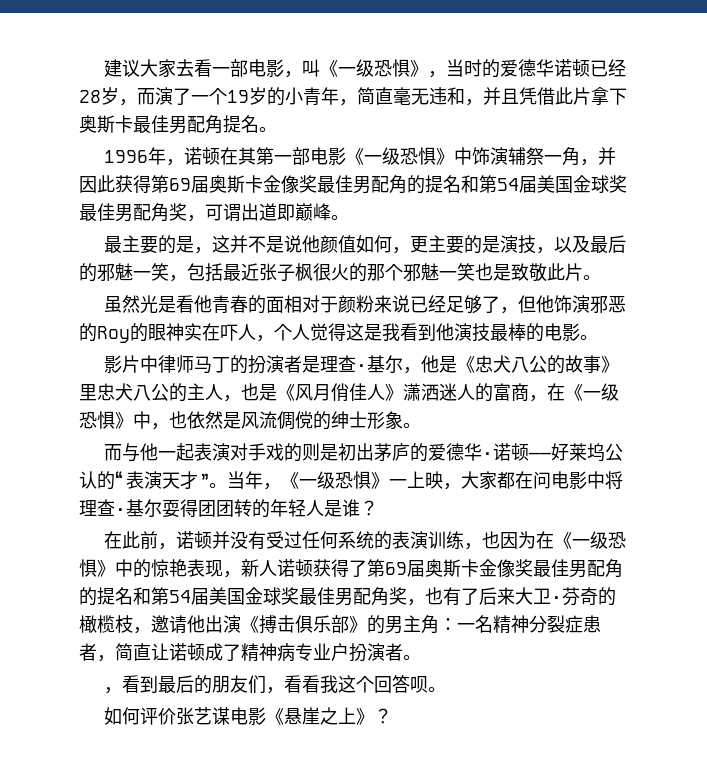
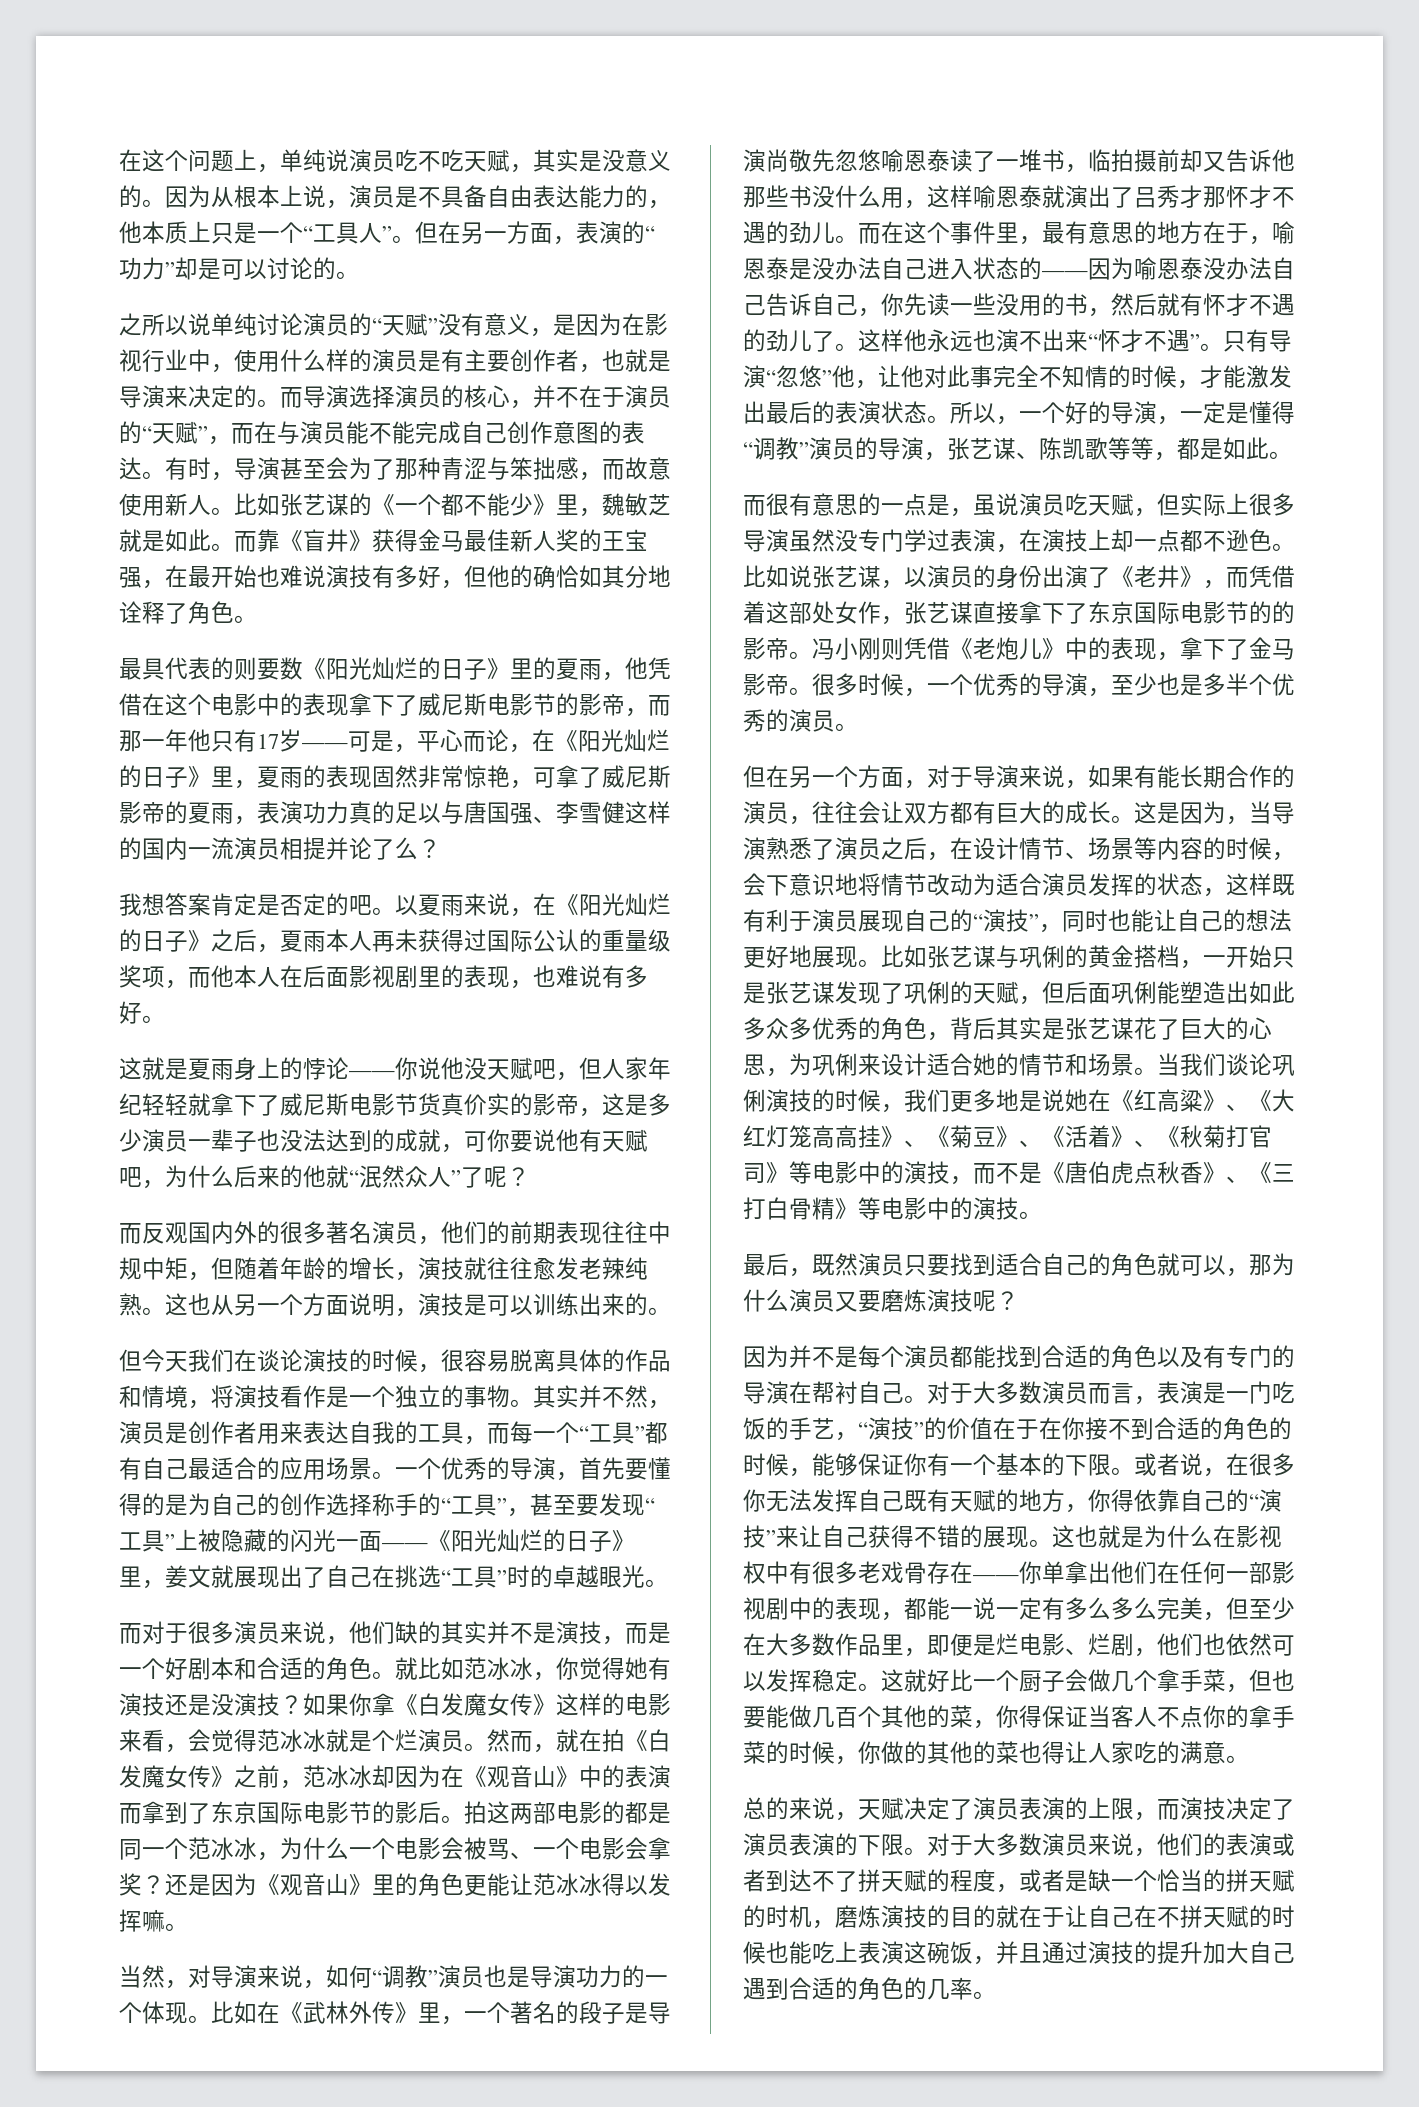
[103,59,626,78] [79,87,627,106] [79,115,277,134] [103,147,616,166] [79,175,627,194] [79,203,349,222] [103,235,626,254] [79,263,601,282] [103,295,626,314] [79,323,598,343] [103,355,619,374] [79,383,619,402] [79,411,421,430] [103,443,623,462] [79,471,623,490] [79,499,378,518] [103,531,626,550] [79,559,623,578] [79,587,616,606] [79,615,601,634] [79,643,421,662] [103,675,446,694] [103,707,392,725] 建议大家去看一部电影，叫《一级恐惧》，当时的爱德华诺顿已经28岁，而演了一个19岁的小青年，简直毫无违和，并且凭借此片拿下奥斯卡最佳男配角提名。 // 1996年，诺顿在其第一部电影《一级恐惧》中饰演辅祭一角，并因此获得第69届奥斯卡金像奖最佳男配角的提名和第54届美国金球奖最佳男配角奖，可谓出道即巅峰。 // 最主要的是，这并不是说他颜值如何，更主要的是演技，以及最后的邪魅一笑，包括最近张子枫很火的那个邪魅一笑也是致敬此片。 // 虽然光是看他青春的面相对于颜粉来说已经足够了，但他饰演邪恶的Roy的眼神实在吓人，个人觉得这是我看到他演技最棒的电影。 // 影片中律师马丁的扮演者是理查·基尔，他是《忠犬八公的故事》里忠犬八公的主人，也是《风月俏佳人》潇洒迷人的富商，在《一级恐惧》中，也依然是风流倜傥的绅士形象。 // 而与他一起表演对手戏的则是初出茅庐的爱德华·诺顿——好莱坞公认的“表演天才”。当年，《一级恐惧》一上映，大家都在问电影中将理查·基尔耍得团团转的年轻人是谁？ // 在此前，诺顿并没有受过任何系统的表演训练，也因为在《一级恐惧》中的惊艳表现，新人诺顿获得了第69届奥斯卡金像奖最佳男配角的提名和第54届美国金球奖最佳男配角奖，也有了后来大卫·芬奇的橄榄枝，邀请他出演《搏击俱乐部》的男主角：一名精神分裂症患者，简直让诺顿成了精神病专业户扮演者。 // ，看到最后的朋友们，看看我这个回答呗。 // 如何评价张艺谋电影《悬崖之上》？ -> [119,149,671,173] [119,185,671,209] [119,221,655,245] [119,257,359,280] [119,313,668,337] [119,349,671,373] [119,385,671,409] [119,421,645,445] [119,457,671,481] [119,493,671,517] [119,529,648,552] [119,565,671,589] [119,601,257,624] [119,657,671,681] [119,693,671,717] [119,729,670,753] [119,765,671,789] [119,801,671,825] [119,837,441,860] [119,893,671,917] [119,929,671,953] [119,965,648,989] [119,1001,165,1024] [119,1057,671,1081] [119,1093,671,1117] [119,1129,648,1153] [119,1165,530,1189] [119,1221,671,1245] [119,1257,648,1281] [119,1293,671,1317] [119,1349,671,1373] [119,1385,671,1409] [119,1421,668,1445] [119,1457,671,1481] [119,1493,655,1517] [119,1529,635,1552] [119,1565,668,1589] [119,1621,671,1645] [119,1657,671,1681] [119,1693,671,1716] [119,1729,671,1753] [119,1765,671,1789] [119,1801,671,1824] [119,1837,671,1861] [119,1873,671,1896] [119,1909,188,1932] [119,1965,668,1989] [119,2001,671,2025] [743,149,1295,173] [743,185,1295,209] [743,221,1295,245] [743,257,1295,280] [743,293,1295,317] [743,329,1292,352] [743,365,1292,389] [743,401,1295,425] [743,437,1292,461] [743,493,1295,517] [743,529,1295,553] [743,565,1295,589] [743,601,1295,625] [743,637,1295,661] [743,673,1295,697] [743,709,858,732] [743,765,1295,789] [743,801,1295,825] [743,837,1295,861] [743,873,1295,897] [743,909,1292,933] [743,945,1295,969] [743,981,1295,1005] [743,1017,1272,1041] [743,1053,1295,1077] [743,1089,1295,1113] [743,1125,1272,1148] [743,1161,1295,1185] [743,1197,1042,1220] [743,1253,1295,1277] [743,1289,1019,1312] [743,1345,1295,1368] [743,1381,1295,1405] [743,1417,1292,1441] [743,1453,1295,1477] [743,1489,1282,1513] [743,1525,1282,1548] [743,1561,1295,1584] [743,1597,1295,1621] [743,1633,1295,1657] [743,1669,1295,1693] [743,1705,1295,1729] [743,1741,1249,1765] [743,1797,1295,1821] [743,1833,1295,1857] [743,1869,1295,1893] [743,1905,1295,1929] [743,1941,1295,1965] [743,1977,996,2000] 在这个问题上，单纯说演员吃不吃天赋，其实是没意义的。因为从根本上说，演员是不具备自由表达能力的，他本质上只是一个“工具人”。但在另一方面，表演的“功力”却是可以讨论的。 // 之所以说单纯讨论演员的“天赋”没有意义，是因为在影视行业中，使用什么样的演员是有主要创作者，也就是导演来决定的。而导演选择演员的核心，并不在于演员的“天赋”，而在与演员能不能完成自己创作意图的表达。有时，导演甚至会为了那种青涩与笨拙感，而故意使用新人。比如张艺谋的《一个都不能少》里，魏敏芝就是如此。而靠《盲井》获得金马最佳新人奖的王宝强，在最开始也难说演技有多好，但他的确恰如其分地诠释了角色。 // 最具代表的则要数《阳光灿烂的日子》里的夏雨，他凭借在这个电影中的表现拿下了威尼斯电影节的影帝，而那一年他只有17岁——可是，平心而论，在《阳光灿烂的日子》里，夏雨的表现固然非常惊艳，可拿了威尼斯影帝的夏雨，表演功力真的足以与唐国强、李雪健这样的国内一流演员相提并论了么？ // 我想答案肯定是否定的吧。以夏雨来说，在《阳光灿烂的日子》之后，夏雨本人再未获得过国际公认的重量级奖项，而他本人在后面影视剧里的表现，也难说有多好。 // 这就是夏雨身上的悖论——你说他没天赋吧，但人家年纪轻轻就拿下了威尼斯电影节货真价实的影帝，这是多少演员一辈子也没法达到的成就，可你要说他有天赋吧，为什么后来的他就“泯然众人”了呢？ // 而反观国内外的很多著名演员，他们的前期表现往往中规中矩，但随着年龄的增长，演技就往往愈发老辣纯熟。这也从另一个方面说明，演技是可以训练出来的。 // 但今天我们在谈论演技的时候，很容易脱离具体的作品和情境，将演技看作是一个独立的事物。其实并不然，演员是创作者用来表达自我的工具，而每一个“工具”都有自己最适合的应用场景。一个优秀的导演，首先要懂得的是为自己的创作选择称手的“工具”，甚至要发现“工具”上被隐藏的闪光一面——《阳光灿烂的日子》里，姜文就展现出了自己在挑选“工具”时的卓越眼光。 // 而对于很多演员来说，他们缺的其实并不是演技，而是一个好剧本和合适的角色。就比如范冰冰，你觉得她有演技还是没演技？如果你拿《白发魔女传》这样的电影来看，会觉得范冰冰就是个烂演员。然而，就在拍《白发魔女传》之前，范冰冰却因为在《观音山》中的表演而拿到了东京国际电影节的影后。拍这两部电影的都是同一个范冰冰，为什么一个电影会被骂、一个电影会拿奖？还是因为《观音山》里的角色更能让范冰冰得以发挥嘛。 // 当然，对导演来说，如何“调教”演员也是导演功力的一个体现。比如在《武林外传》里，一个著名的段子是导演尚敬先忽悠喻恩泰读了一堆书，临拍摄前却又告诉他那些书没什么用，这样喻恩泰就演出了吕秀才那怀才不遇的劲儿。而在这个事件里，最有意思的地方在于，喻恩泰是没办法自己进入状态的——因为喻恩泰没办法自己告诉自己，你先读一些没用的书，然后就有怀才不遇的劲儿了。这样他永远也演不出来“怀才不遇”。只有导演“忽悠”他，让他对此事完全不知情的时候，才能激发出最后的表演状态。所以，一个好的导演，一定是懂得“调教”演员的导演，张艺谋、陈凯歌等等，都是如此。 // 而很有意思的一点是，虽说演员吃天赋，但实际上很多导演虽然没专门学过表演，在演技上却一点都不逊色。比如说张艺谋，以演员的身份出演了《老井》，而凭借着这部处女作，张艺谋直接拿下了东京国际电影节的的影帝。冯小刚则凭借《老炮儿》中的表现，拿下了金马影帝。很多时候，一个优秀的导演，至少也是多半个优秀的演员。 // 但在另一个方面，对于导演来说，如果有能长期合作的演员，往往会让双方都有巨大的成长。这是因为，当导演熟悉了演员之后，在设计情节、场景等内容的时候，会下意识地将情节改动为适合演员发挥的状态，这样既有利于演员展现自己的“演技”，同时也能让自己的想法更好地展现。比如张艺谋与巩俐的黄金搭档，一开始只是张艺谋发现了巩俐的天赋，但后面巩俐能塑造出如此多众多优秀的角色，背后其实是张艺谋花了巨大的心思，为巩俐来设计适合她的情节和场景。当我们谈论巩俐演技的时候，我们更多地是说她在《红高粱》、《大红灯笼高高挂》、《菊豆》、《活着》、《秋菊打官司》等电影中的演技，而不是《唐伯虎点秋香》、《三打白骨精》等电影中的演技。 // 最后，既然演员只要找到适合自己的角色就可以，那为什么演员又要磨炼演技呢？ // 因为并不是每个演员都能找到合适的角色以及有专门的导演在帮衬自己。对于大多数演员而言，表演是一门吃饭的手艺，“演技”的价值在于在你接不到合适的角色的时候，能够保证你有一个基本的下限。或者说，在很多你无法发挥自己既有天赋的地方，你得依靠自己的“演技”来让自己获得不错的展现。这也就是为什么在影视权中有很多老戏骨存在——你单拿出他们在任何一部影视剧中的表现，都能一说一定有多么多么完美，但至少在大多数作品里，即便是烂电影、烂剧，他们也依然可以发挥稳定。这就好比一个厨子会做几个拿手菜，但也要能做几百个其他的菜，你得保证当客人不点你的拿手菜的时候，你做的其他的菜也得让人家吃的满意。 // 总的来说，天赋决定了演员表演的上限，而演技决定了演员表演的下限。对于大多数演员来说，他们的表演或者到达不了拼天赋的程度，或者是缺一个恰当的拼天赋的时机，磨炼演技的目的就在于让自己在不拼天赋的时候也能吃上表演这碗饭，并且通过演技的提升加大自己遇到合适的角色的几率。

